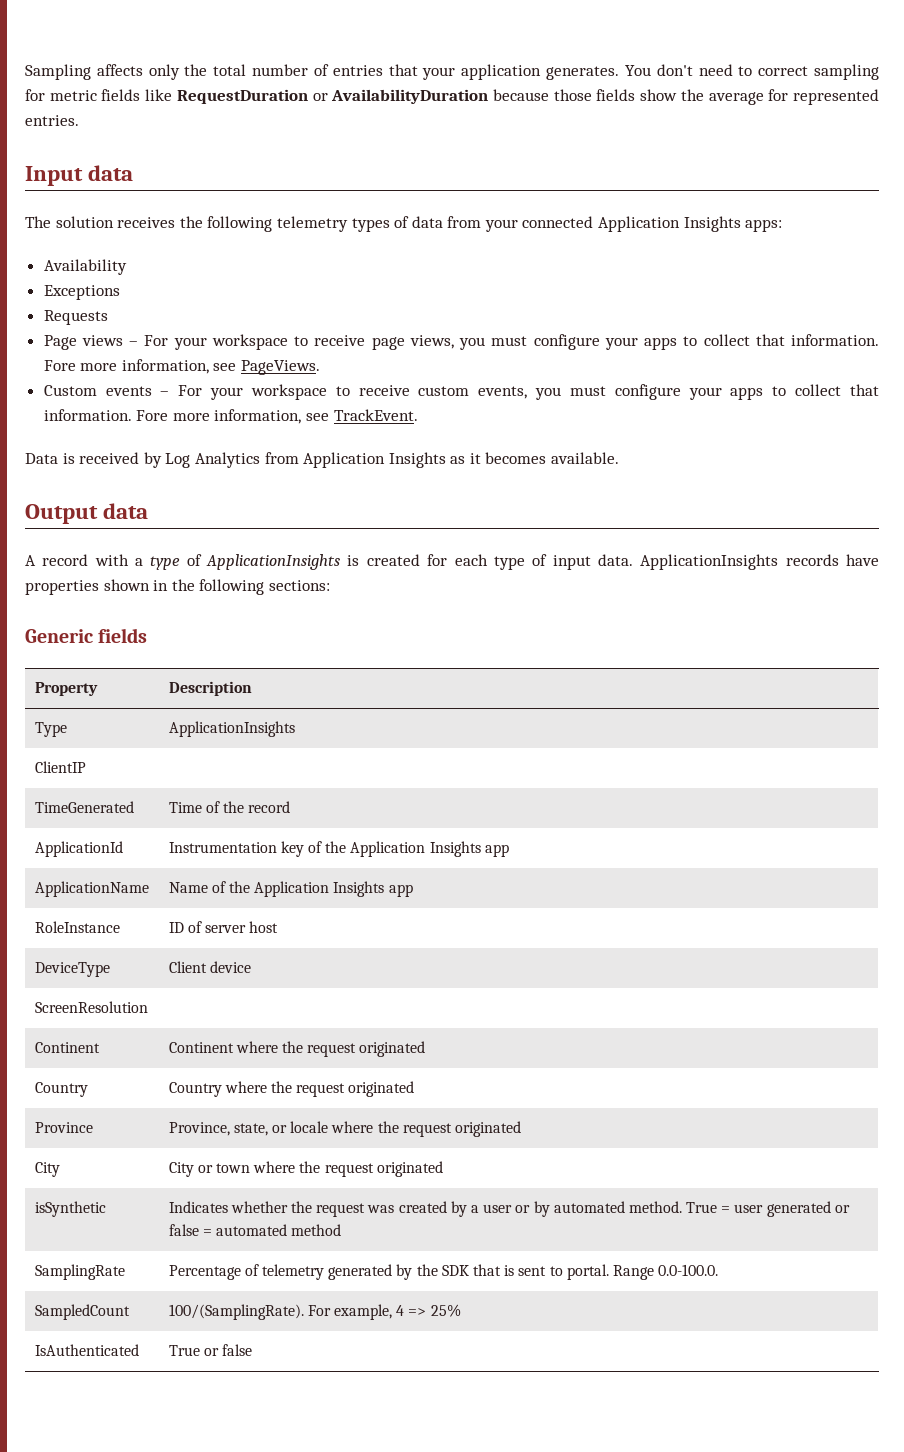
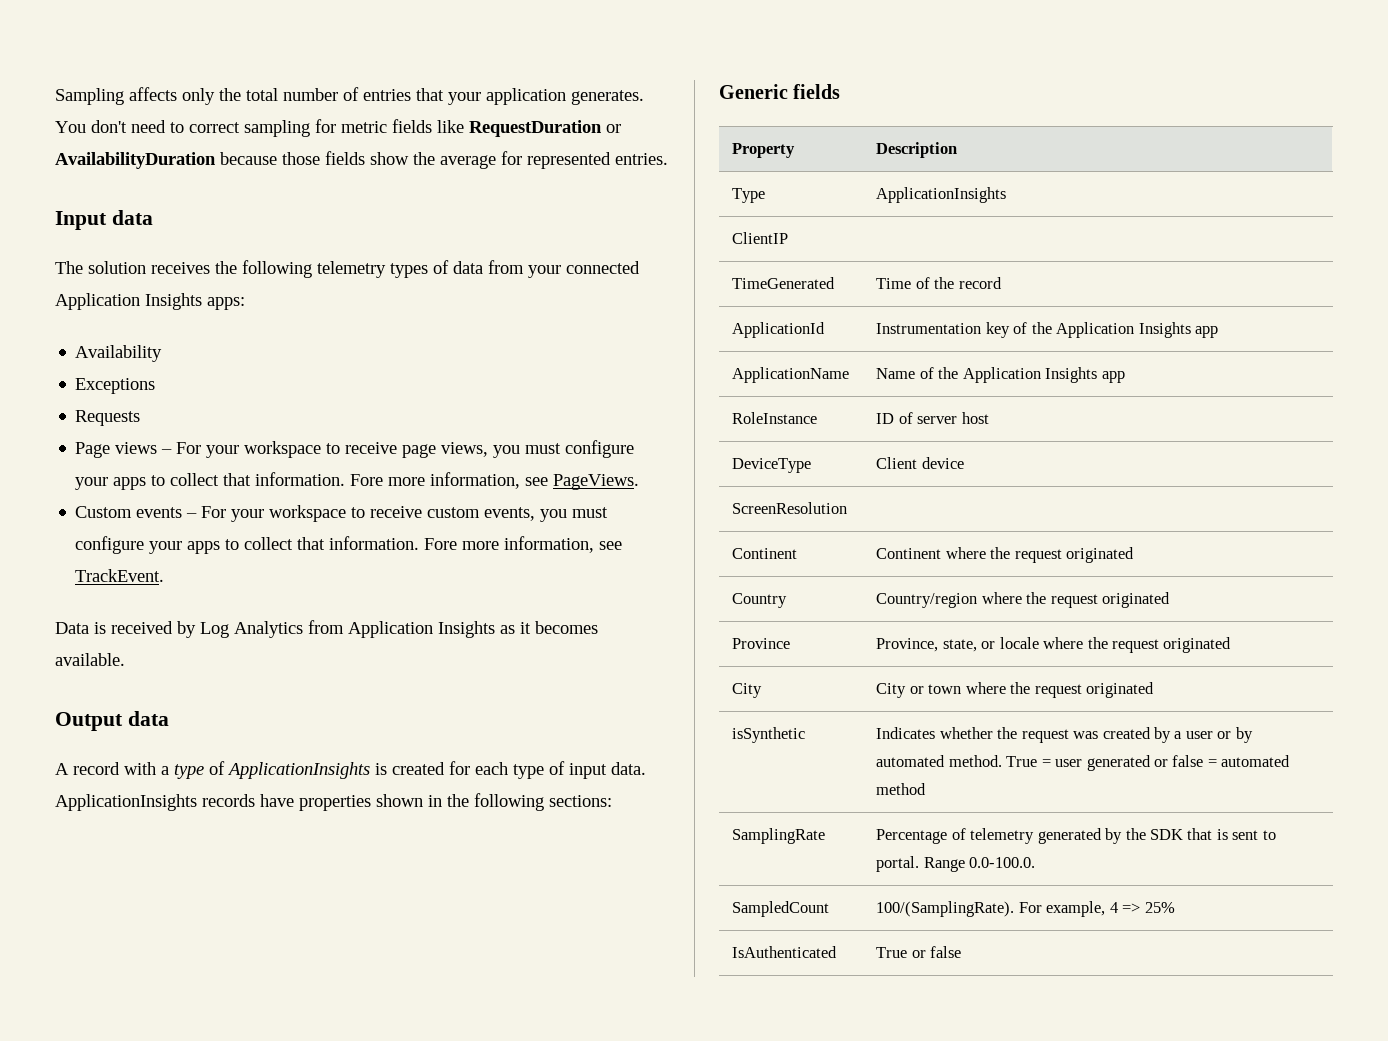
[168,1082,222,1097] Country -> [876,593,978,608] Country/region

